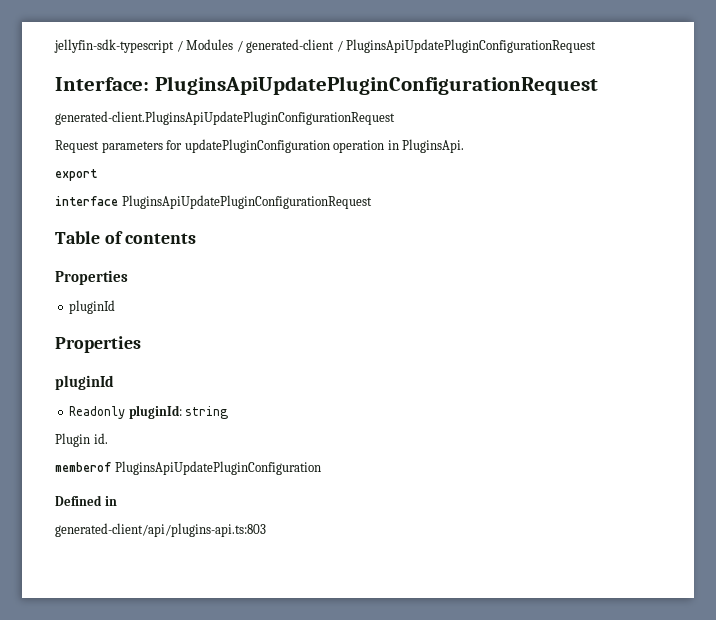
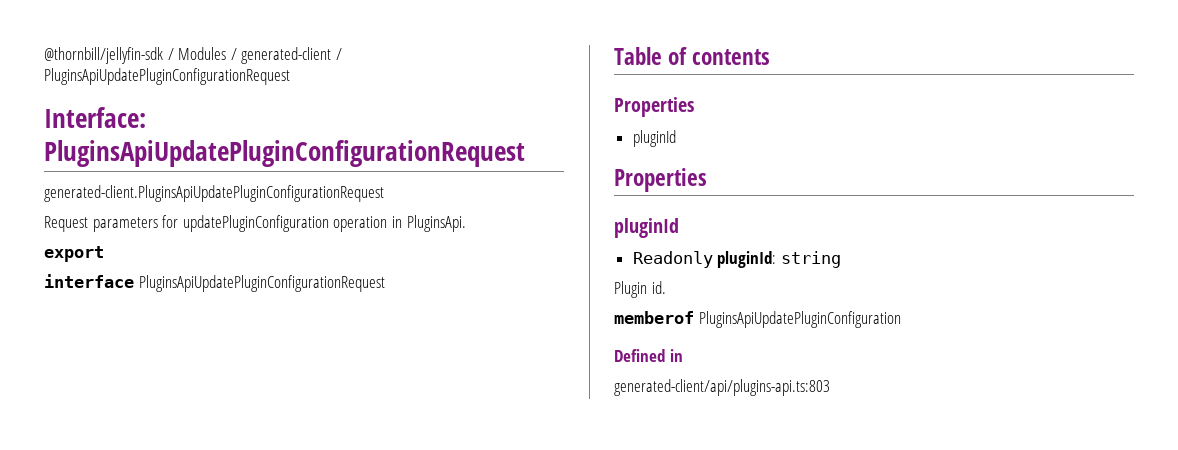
[54,39,174,53] jellyfin-sdk-typescript -> [44,47,163,64] @thornbill/jellyfin-sdk

